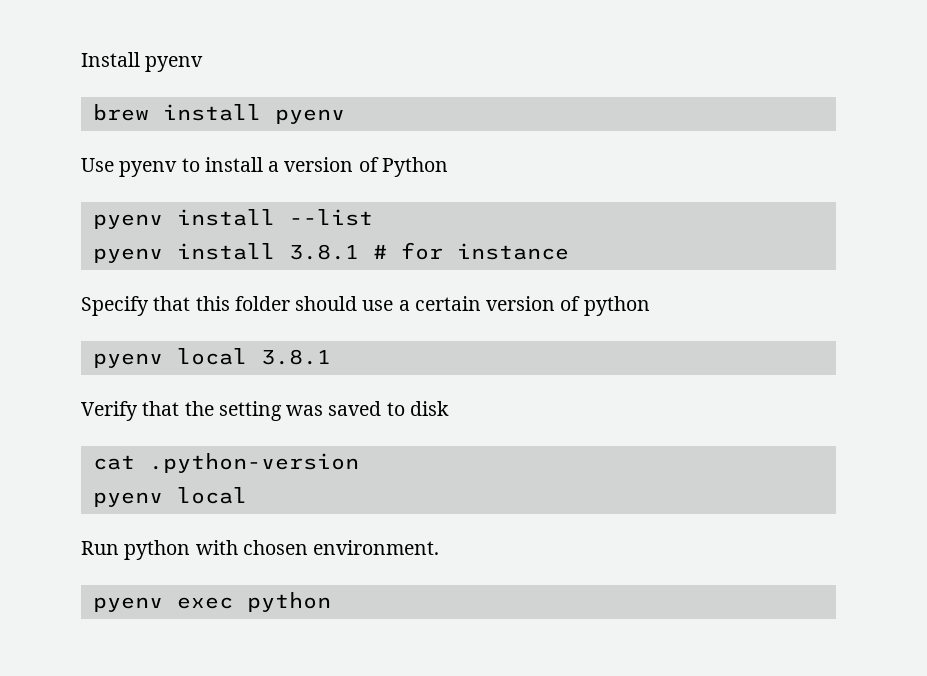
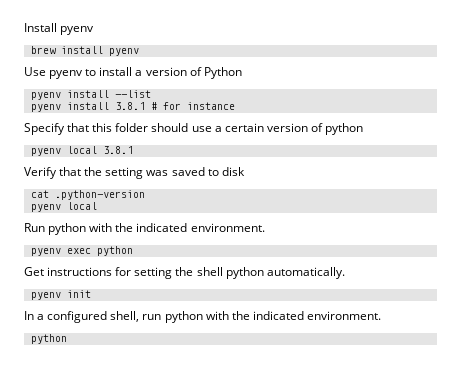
[242,540,308,555] chosen -> [115,223,188,232] the indicated
(331, 602) none -> [24,267,345,279] [30,290,91,300] [24,311,381,323] [30,334,67,344] // Get instructions for setting the shell python automatically. // pyenv init // In a configured shell, run python with the indicated environment. // python

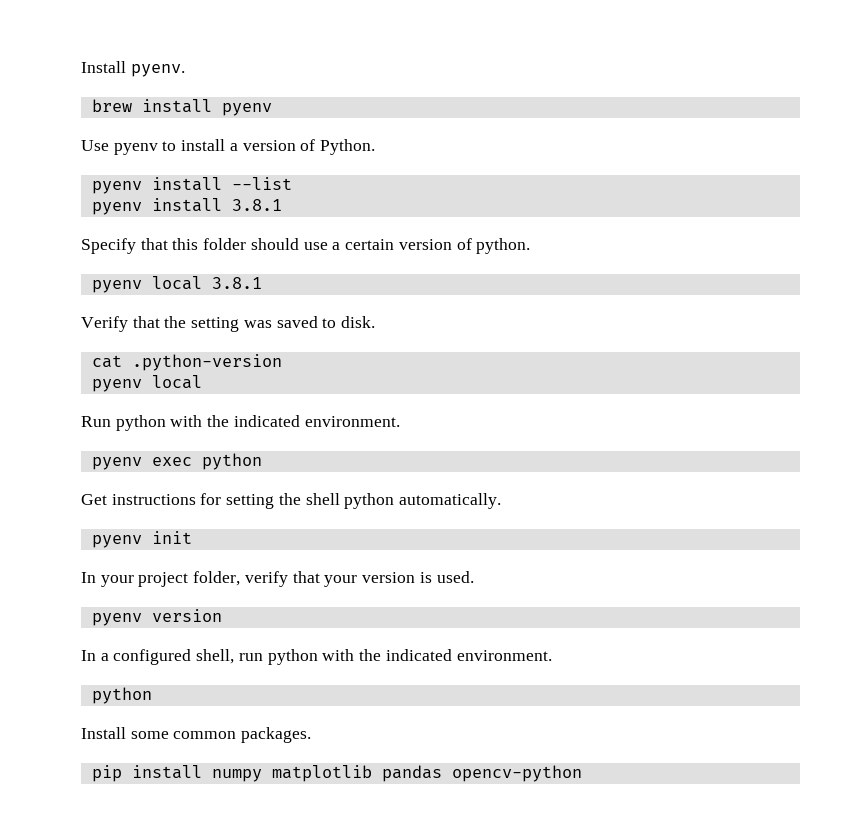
[24,23,95,35] Install pyenv -> [81,61,185,77] Install pyenv.
[203,67,242,79] Python -> [320,139,376,155] Python.
[150,102,235,110] # for instance -> (282, 205) none
[325,123,364,135] python -> [476,238,531,254] python.
[221,167,245,176] disk -> [341,316,376,328] disk.
(91, 294) none -> [81,571,474,587] [91,609,222,626] // In your project folder, verify that your version is used. // pyenv version
(67, 339) none -> [81,727,312,743] [91,765,582,782] // Install some common packages. // pip install numpy matplotlib pandas opencv-python

